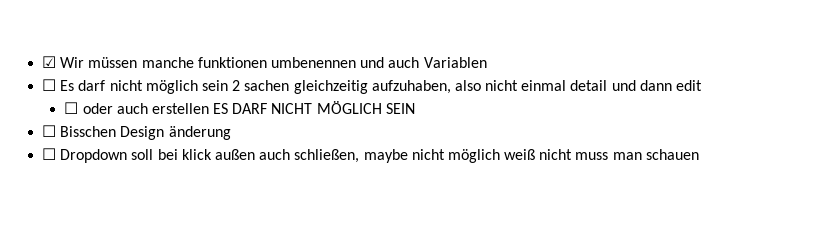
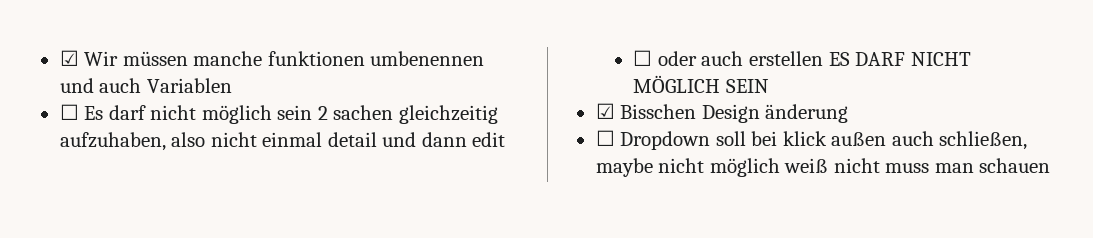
[42,125,57,137] ☐ -> [595,103,615,119] ☑

